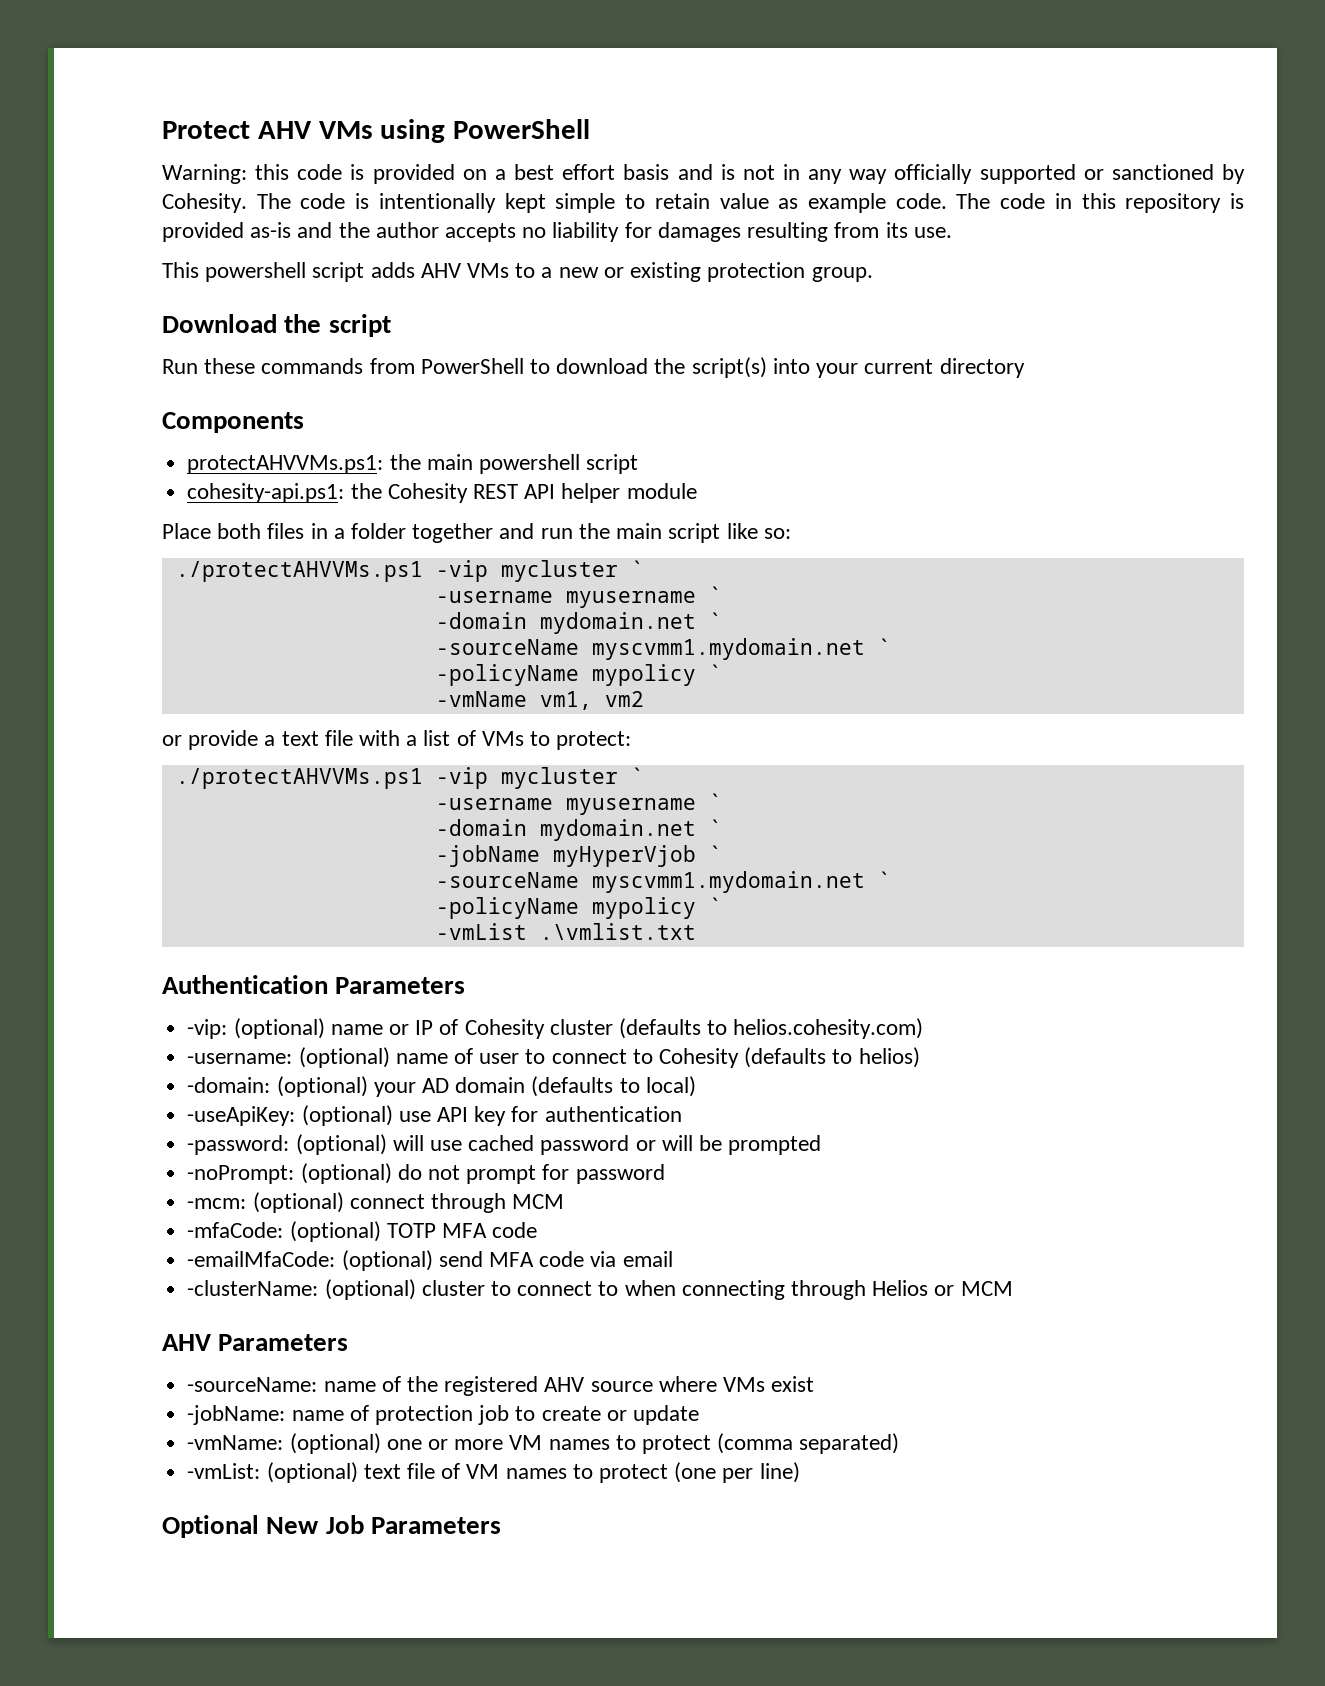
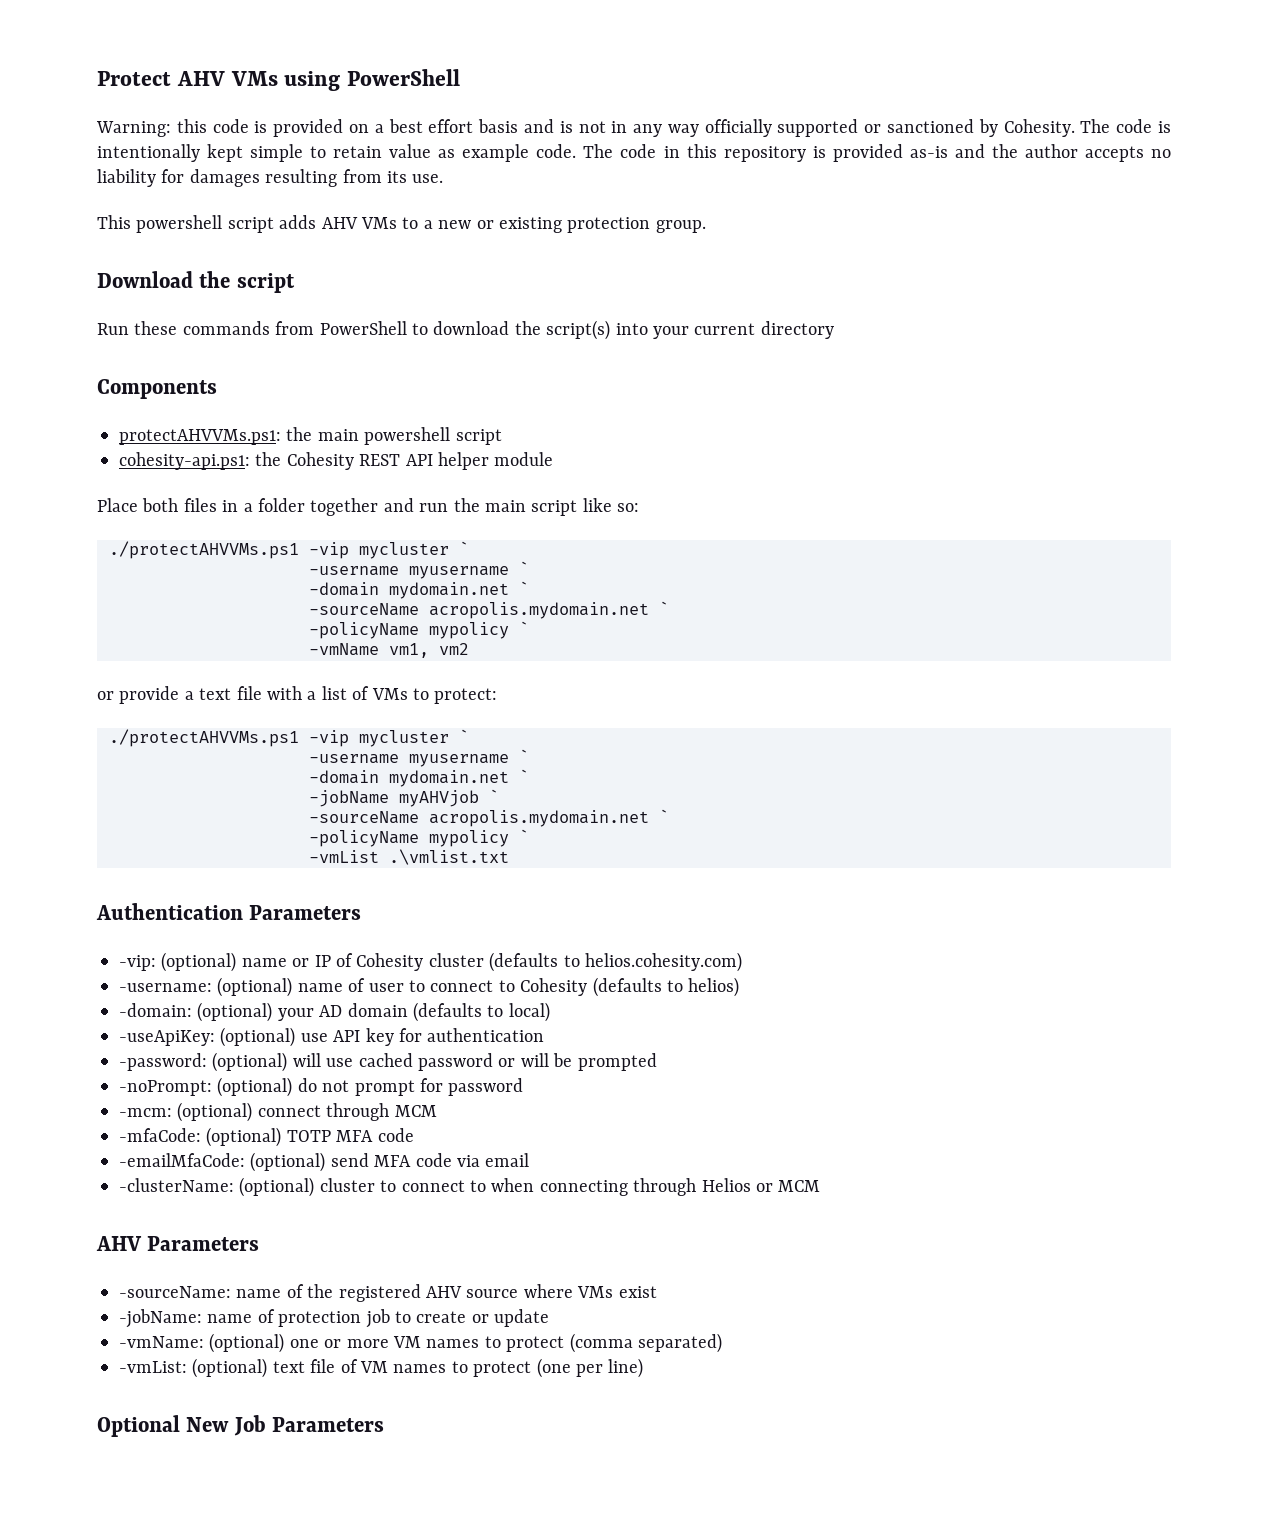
[591,638,865,660] myscvmm1.mydomain.net -> [429,602,649,619] acropolis.mydomain.net
[552,845,722,867] [435,871,865,893] myHyperVjob ` // -sourceName myscvmm1.mydomain.net -> [399,789,499,807] [309,810,649,827] myAHVjob ` // -sourceName acropolis.mydomain.net

